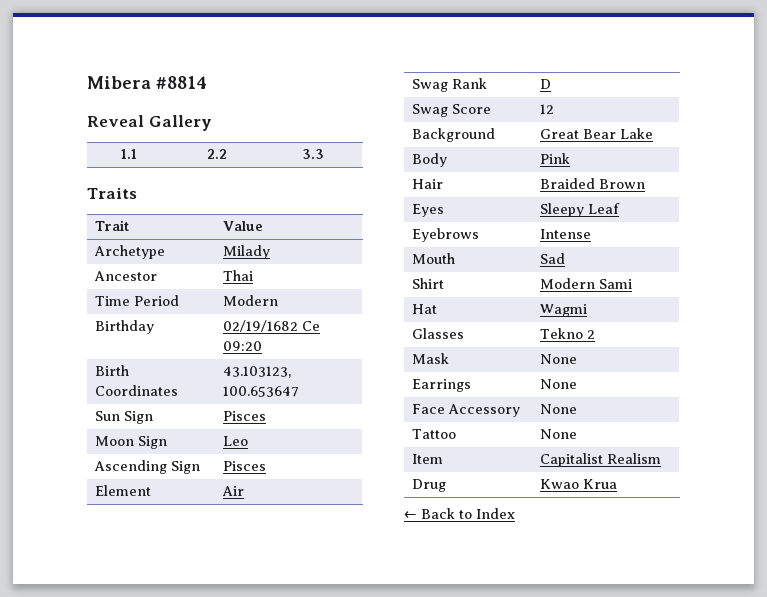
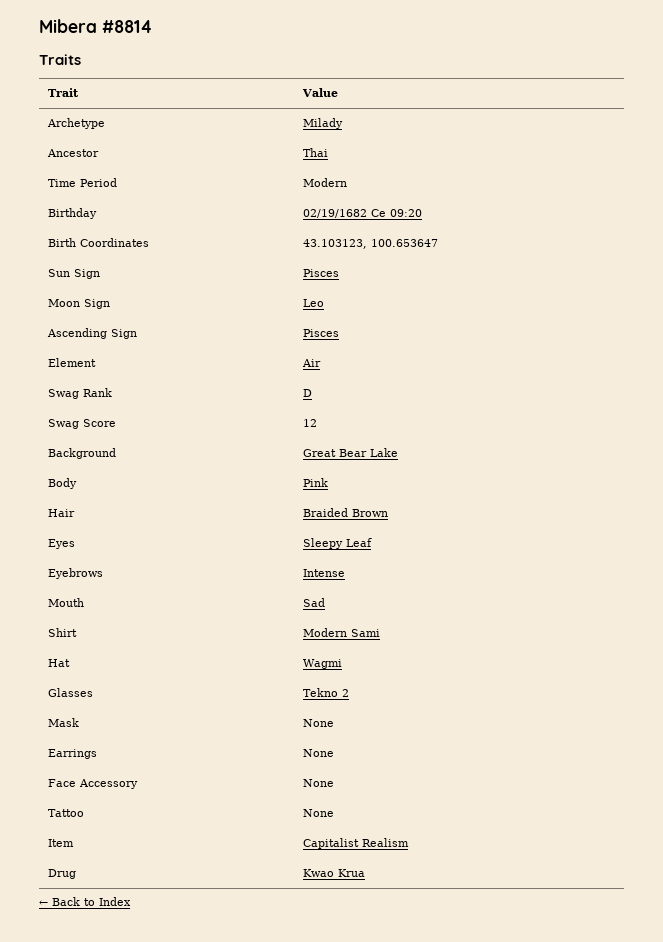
[87,115,212,131] [121,149,137,159] [207,149,227,159] [302,149,324,159] // Reveal Gallery // 1.1 | 2.2 | 3.3 -> (152, 26) none

